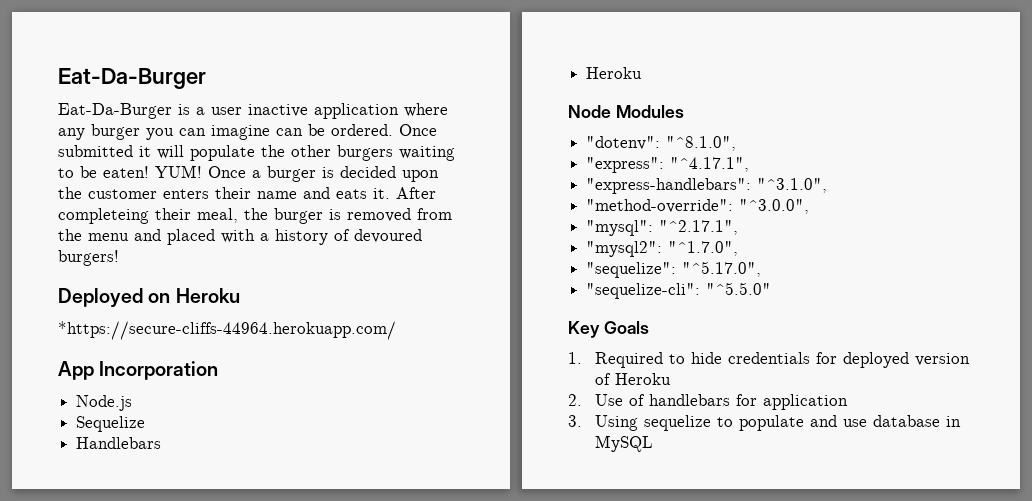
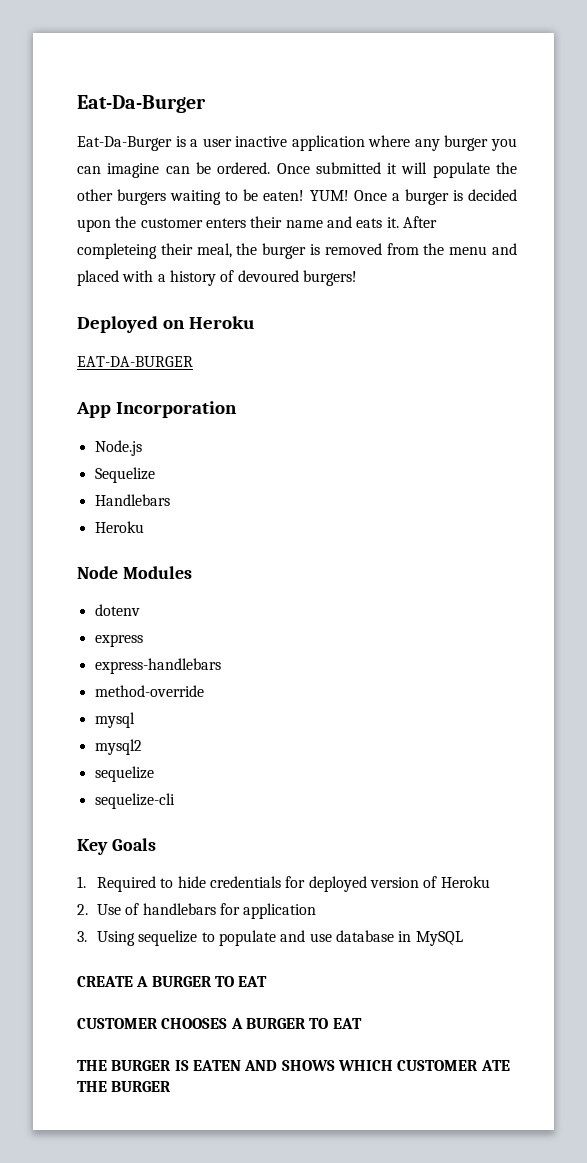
[58,321,396,340] *https://secure-cliffs-44964.herokuapp.com/ -> [77,356,193,367] EAT-DA-BURGER
[586,136,737,151] [586,157,750,173] [586,178,828,194] [586,199,810,214] [586,220,739,236] [586,241,739,257] [586,261,762,278] [586,282,772,299] "dotenv": "^8.1.0", // "express": "^4.17.1", // "express-handlebars": "^3.1.0", // "method-override": "^3.0.0", // "mysql": "^2.17.1", // "mysql2": "^1.7.0", // "sequelize": "^5.17.0", // "sequelize-cli": "^5.5.0" -> [94,604,140,616] [94,634,143,647] [94,658,221,674] [94,685,204,697] [94,712,135,728] [94,739,142,755] [94,766,154,782] [94,793,175,809] dotenv // express // express-handlebars // method-override // mysql // mysql2 // sequelize // sequelize-cli
(654, 443) none -> [77,976,268,987] [77,1018,362,1029] [77,1060,510,1071] [77,1081,172,1092] // CREATE A BURGER TO EAT // CUSTOMER CHOOSES A BURGER TO EAT // THE BURGER IS EATEN AND SHOWS WHICH CUSTOMER ATE THE BURGER

